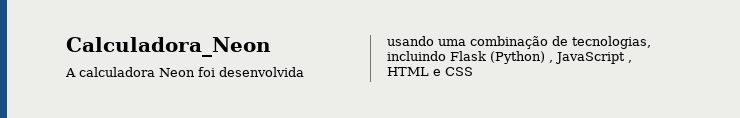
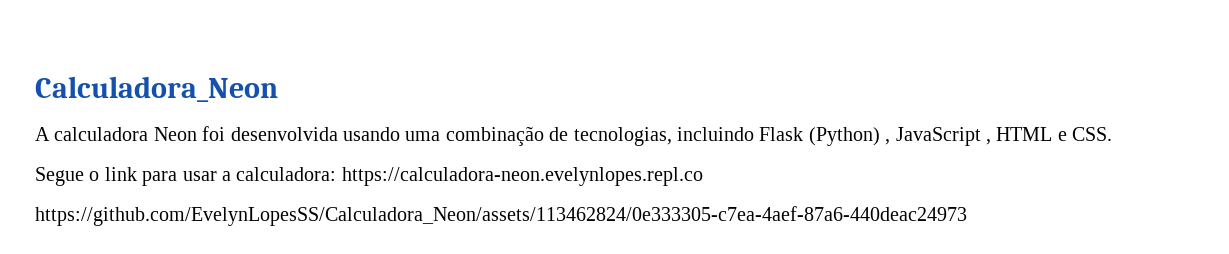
[445,67,473,76] CSS -> [1072,127,1113,141] [35,167,703,186] [35,206,967,226] CSS. // Segue o link para usar a calculadora: https://calculadora-neon.evelynlopes.repl.co // https://github.com/EvelynLopesSS/Calculadora_Neon/assets/113462824/0e333305-c7ea-4aef-87a6-440deac24973

